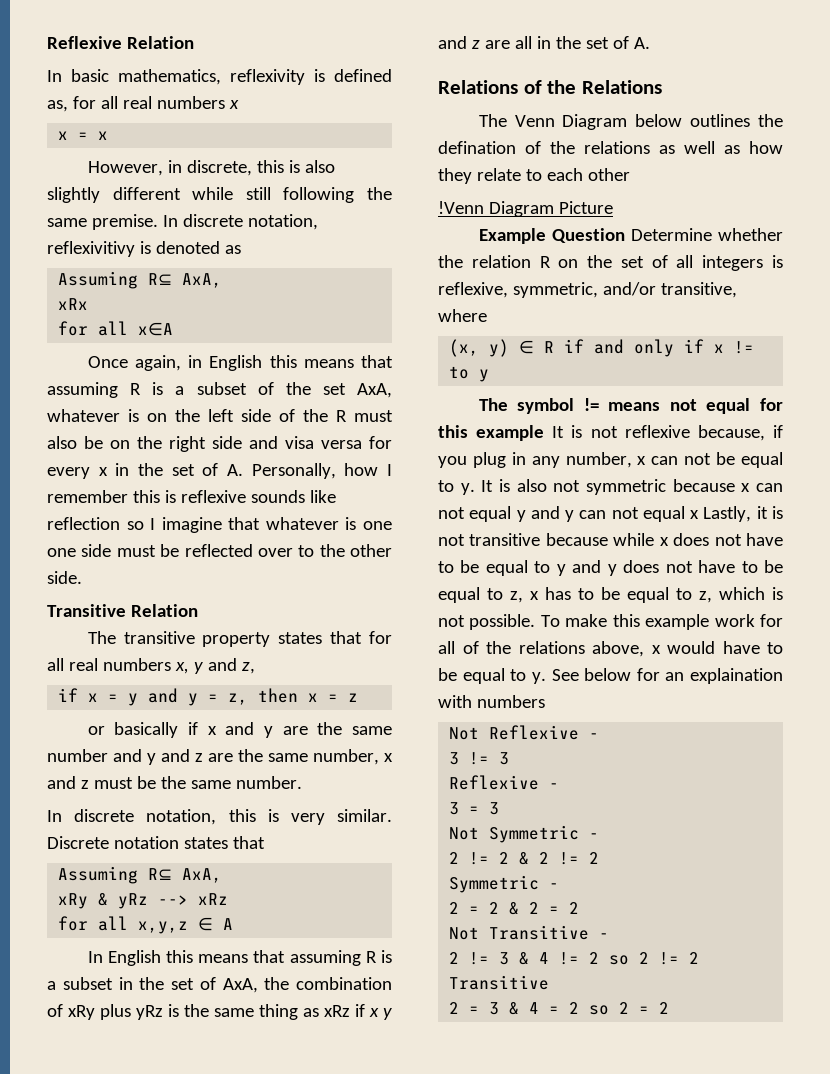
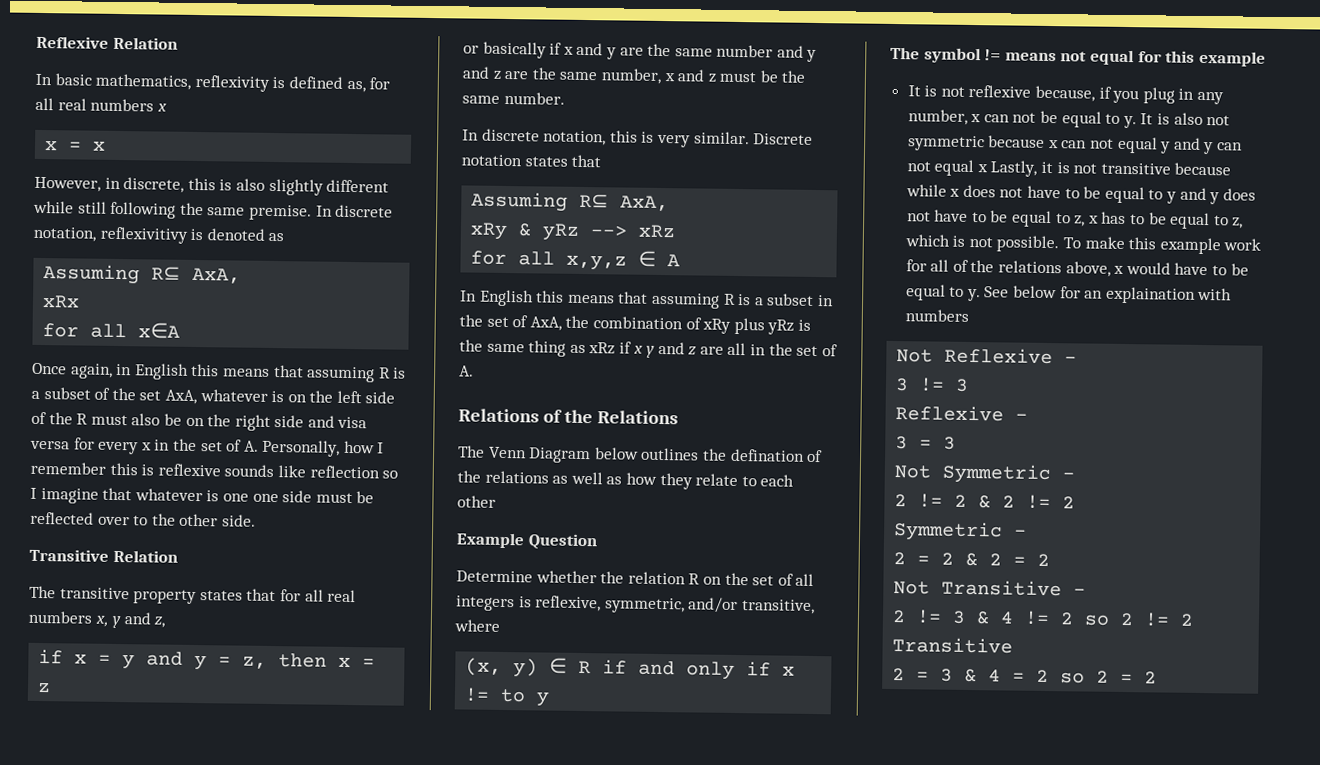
[438,201,613,217] // !Venn Diagram Picture -> (496, 501) none
(625, 235) none -> (598, 542) //
(545, 433) none -> (1266, 58) //

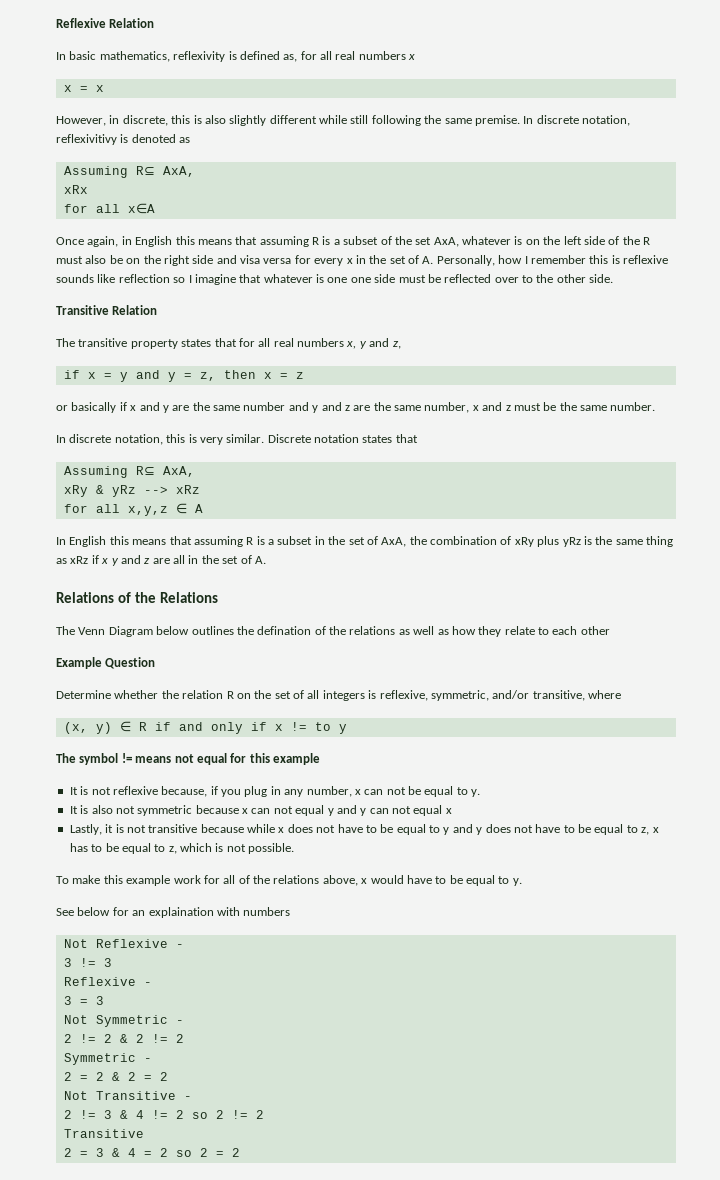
(1137, 122) none -> (481, 793) //
(988, 168) none -> (452, 811) //
(1060, 244) none -> (295, 848) //
(981, 295) none -> (522, 882) //

